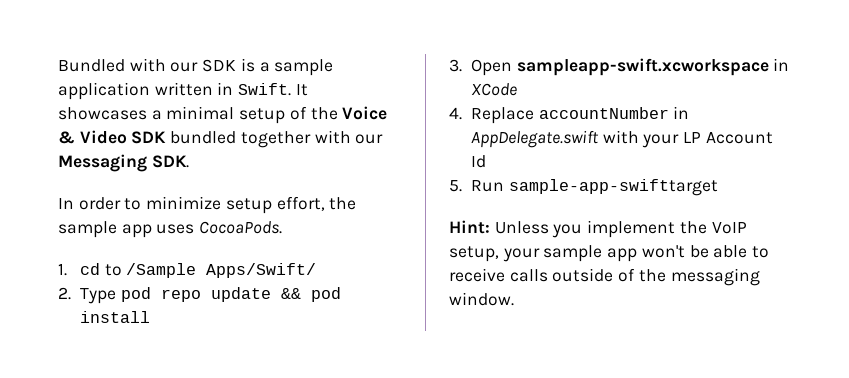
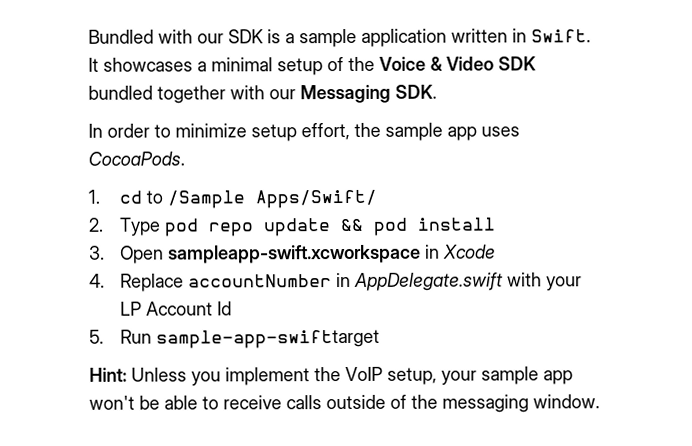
[470,83,517,96] XCode -> [442,244,496,259] Xcode

